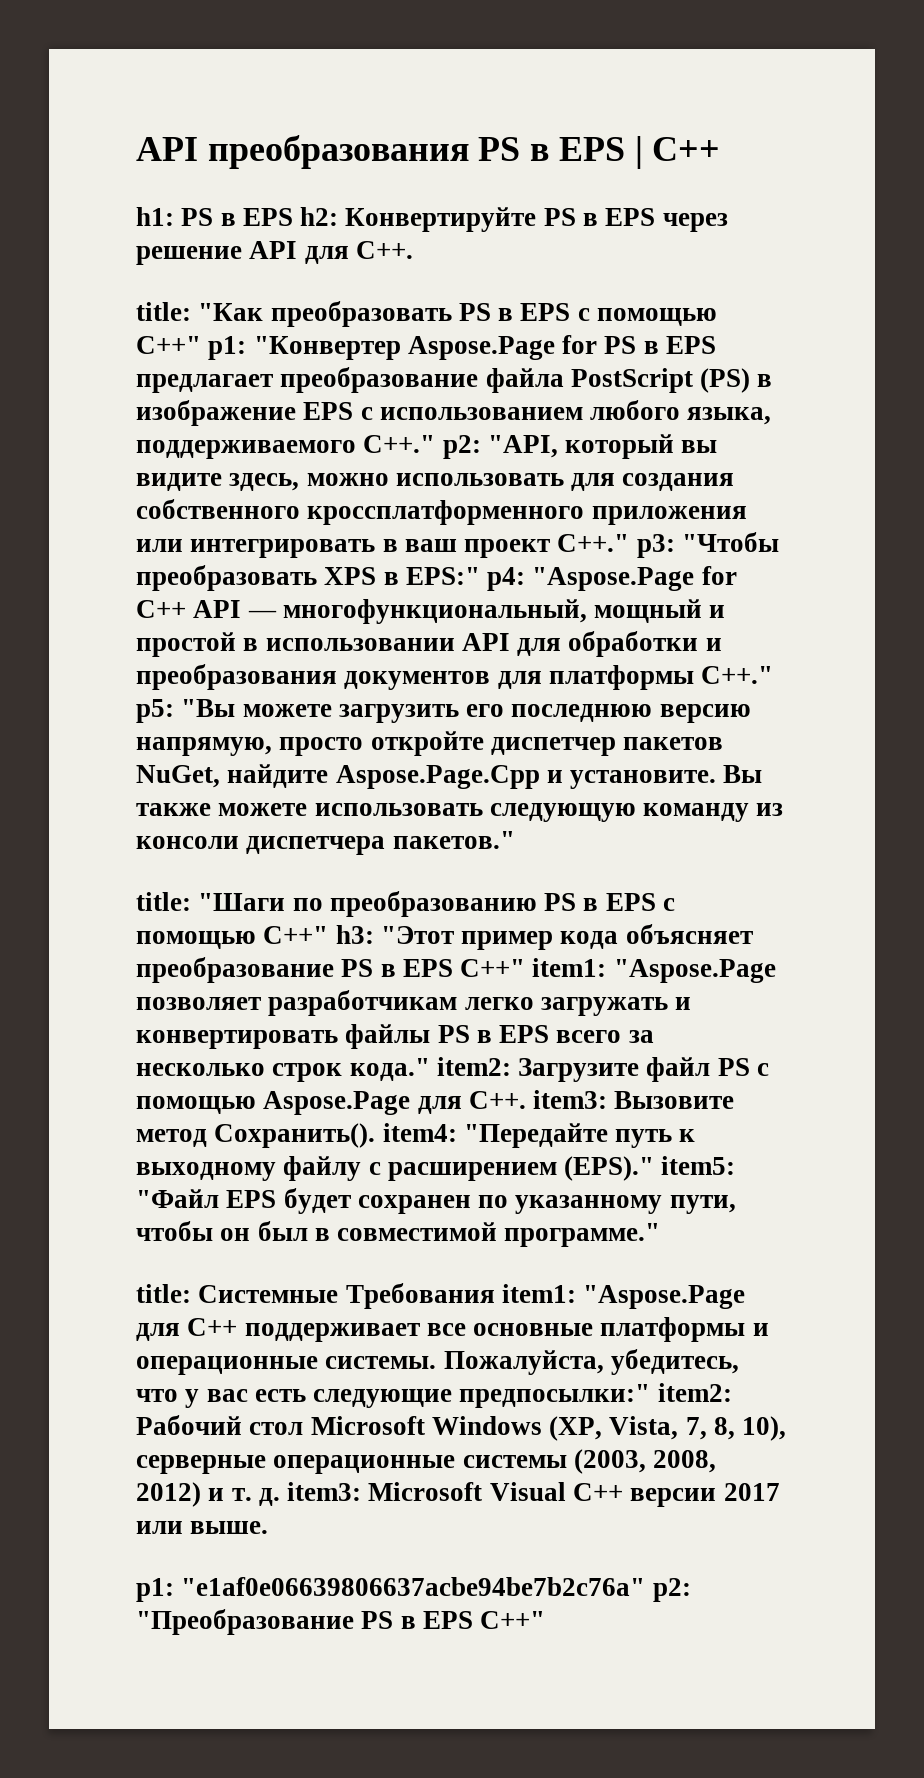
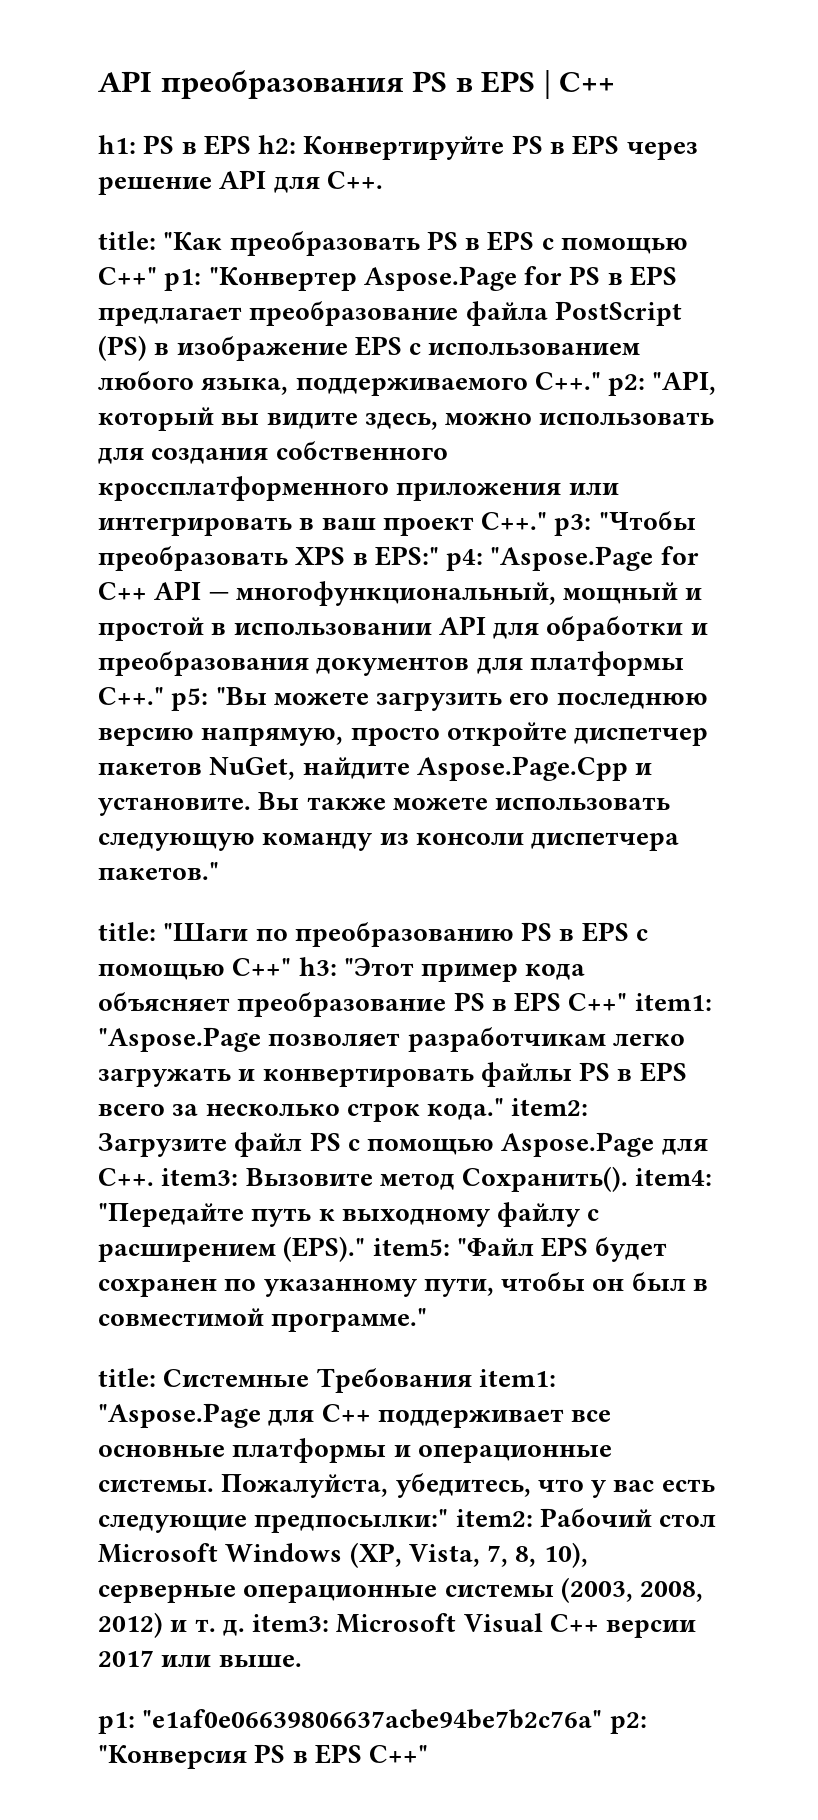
[136,1609,354,1635] "Преобразование -> [98,1745,247,1769] "Конверсия

